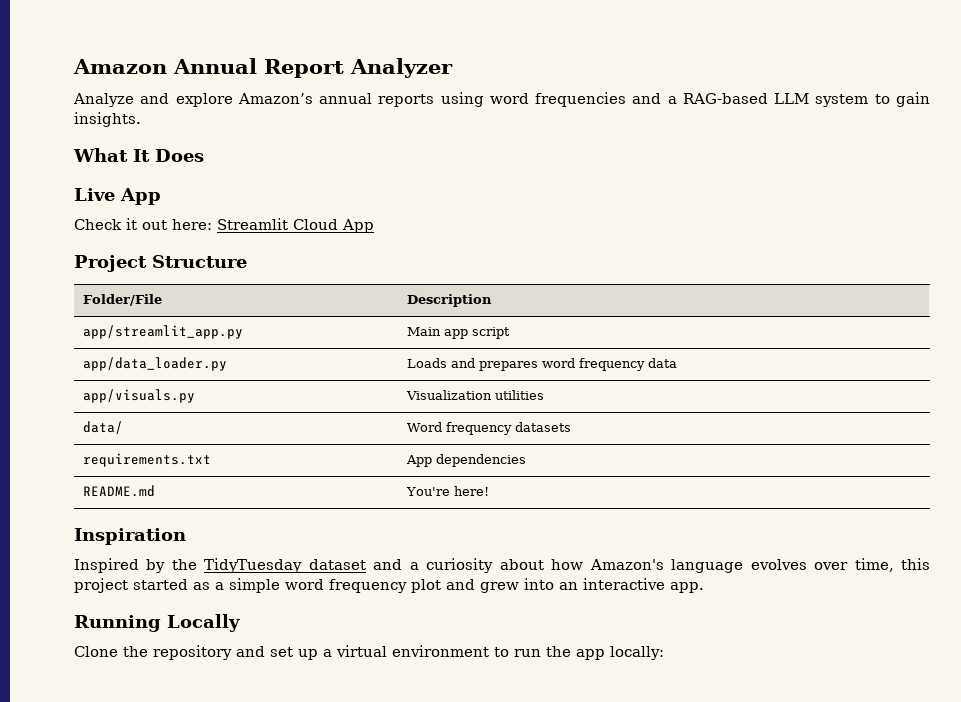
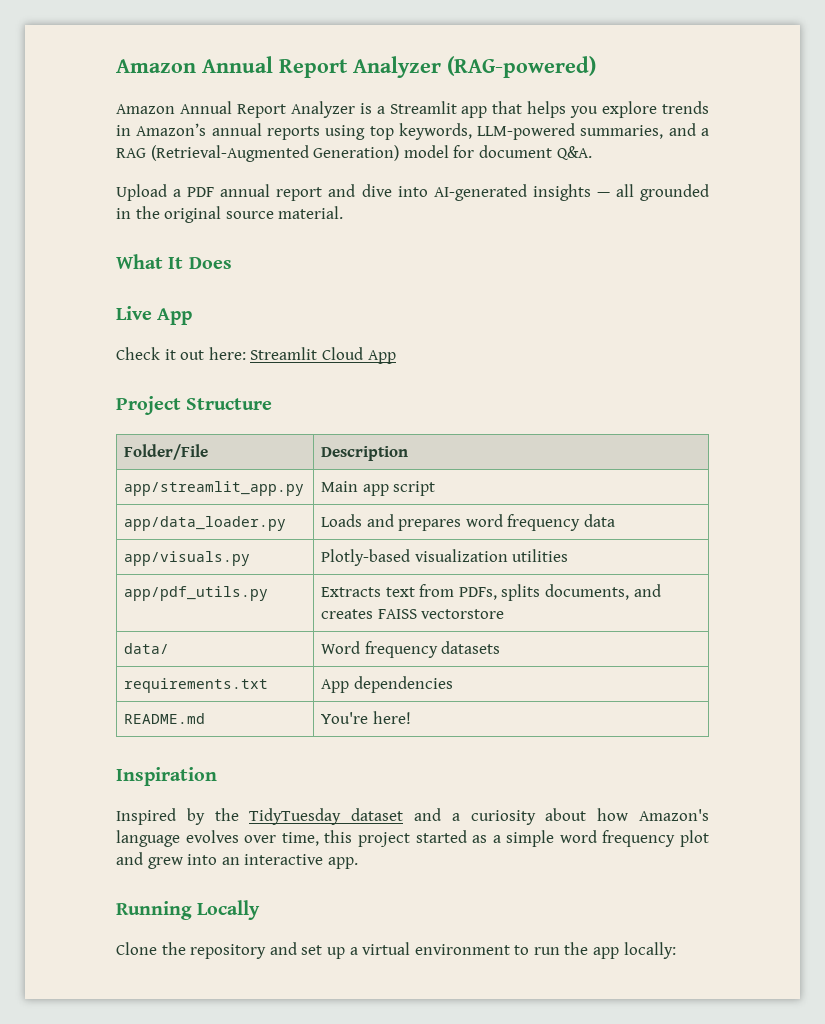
[73,58,453,78] [73,92,930,107] [74,112,141,127] Amazon Annual Report Analyzer // Analyze and explore Amazon’s annual reports using word frequencies and a RAG-based LLM system to gain insights. -> [116,56,596,78] [116,101,710,118] [116,123,709,140] [116,145,592,162] [116,184,709,201] [116,206,344,223] Amazon Annual Report Analyzer (RAG-powered) // Amazon Annual Report Analyzer is a Streamlit app that helps you explore trends in Amazon’s annual reports using top keywords, LLM-powered summaries, and a RAG (Retrieval-Augmented Generation) model for document Q&A. // Upload a PDF annual report and dive into AI-generated insights — all grounded in the original source material.
[405,390,492,400] Visualization -> [321,549,508,566] Plotly-based visualization
(544, 395) none -> [124,586,269,601] [321,584,661,601] [321,609,505,619] // app/pdf_utils.py | Extracts text from PDFs, splits documents, and creates FAISS vectorstore

